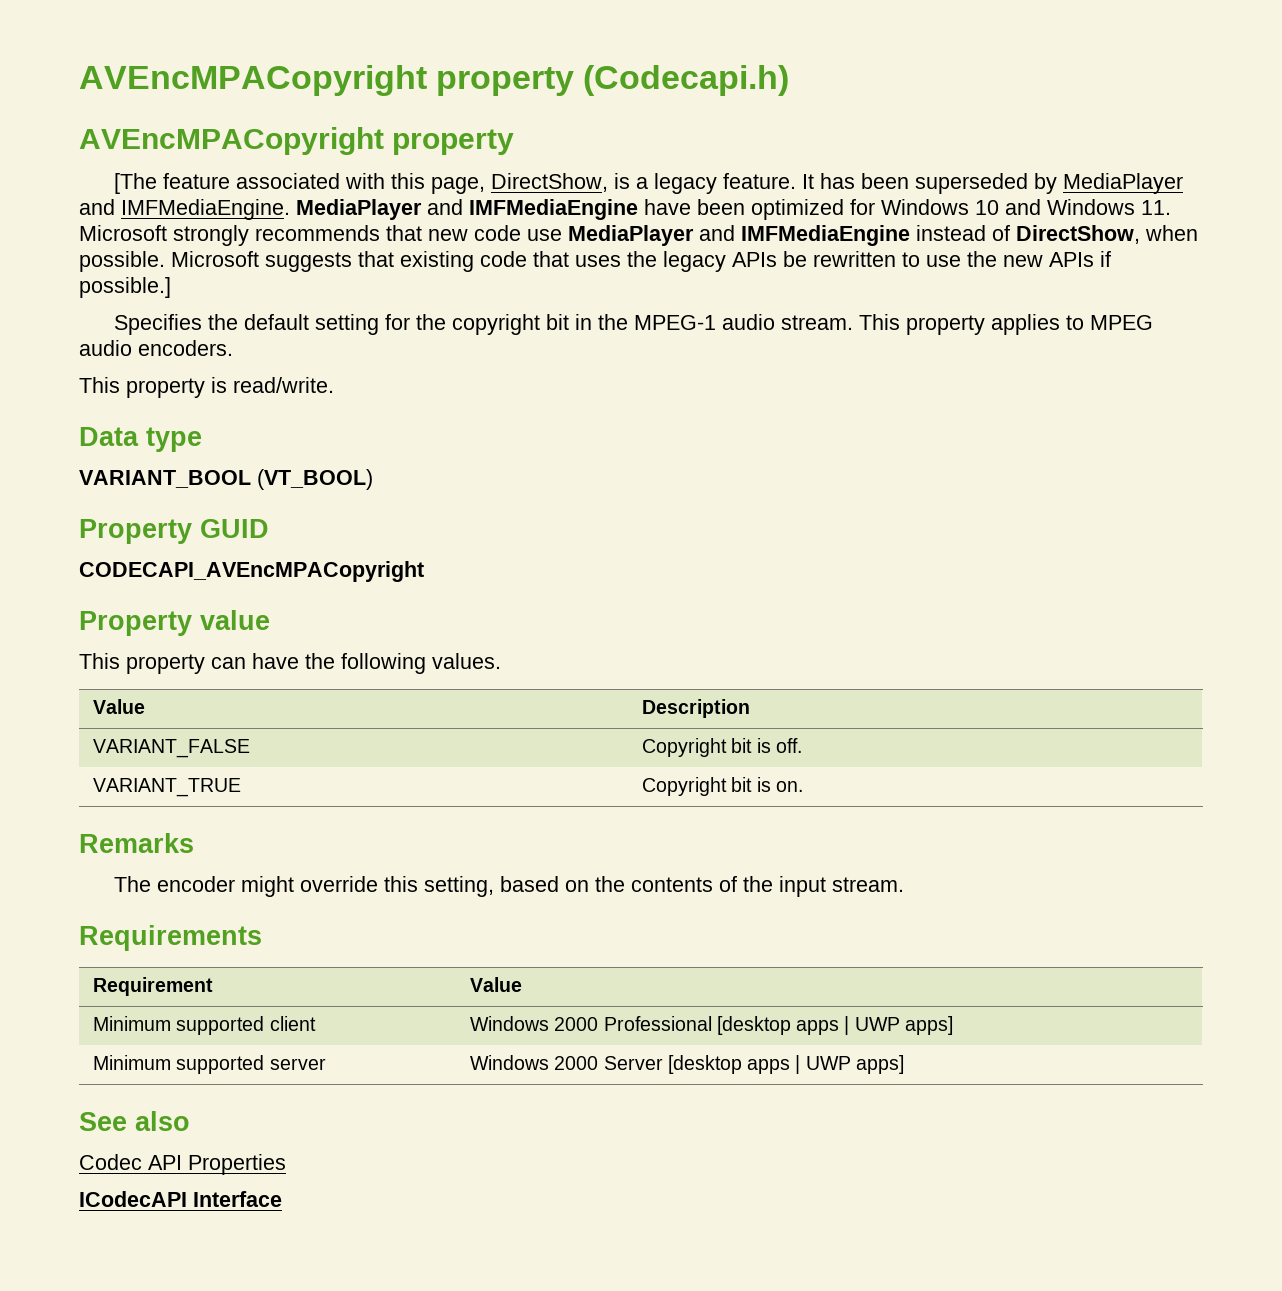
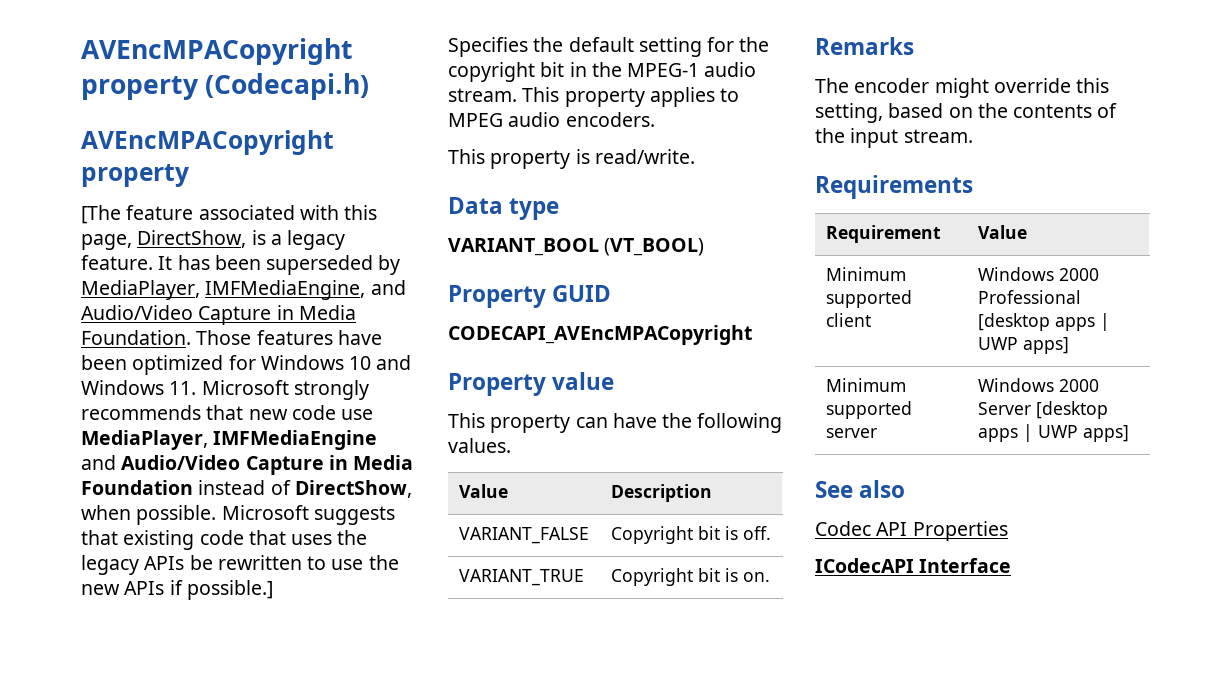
[1062,173,1183,194] [79,199,638,220] MediaPlayer and IMFMediaEngine. MediaPlayer and IMFMediaEngine -> [81,280,406,300] [81,305,356,325] [81,330,333,345] MediaPlayer, IMFMediaEngine, and Audio/Video Capture in Media Foundation. Those features
[568,225,910,246] MediaPlayer and IMFMediaEngine -> [81,430,378,450] [81,455,414,475] [81,480,193,495] MediaPlayer, IMFMediaEngine and Audio/Video Capture in Media Foundation

